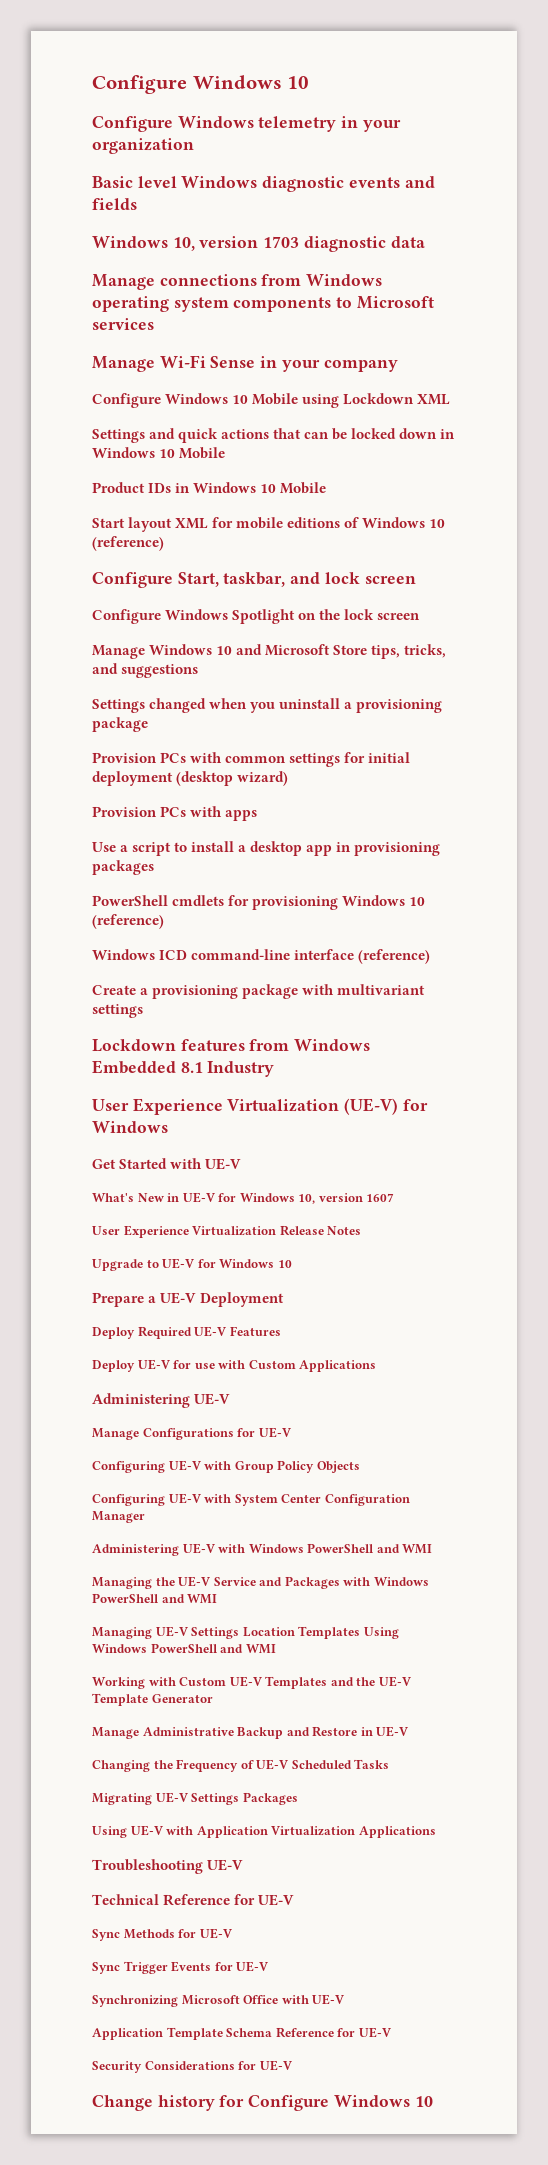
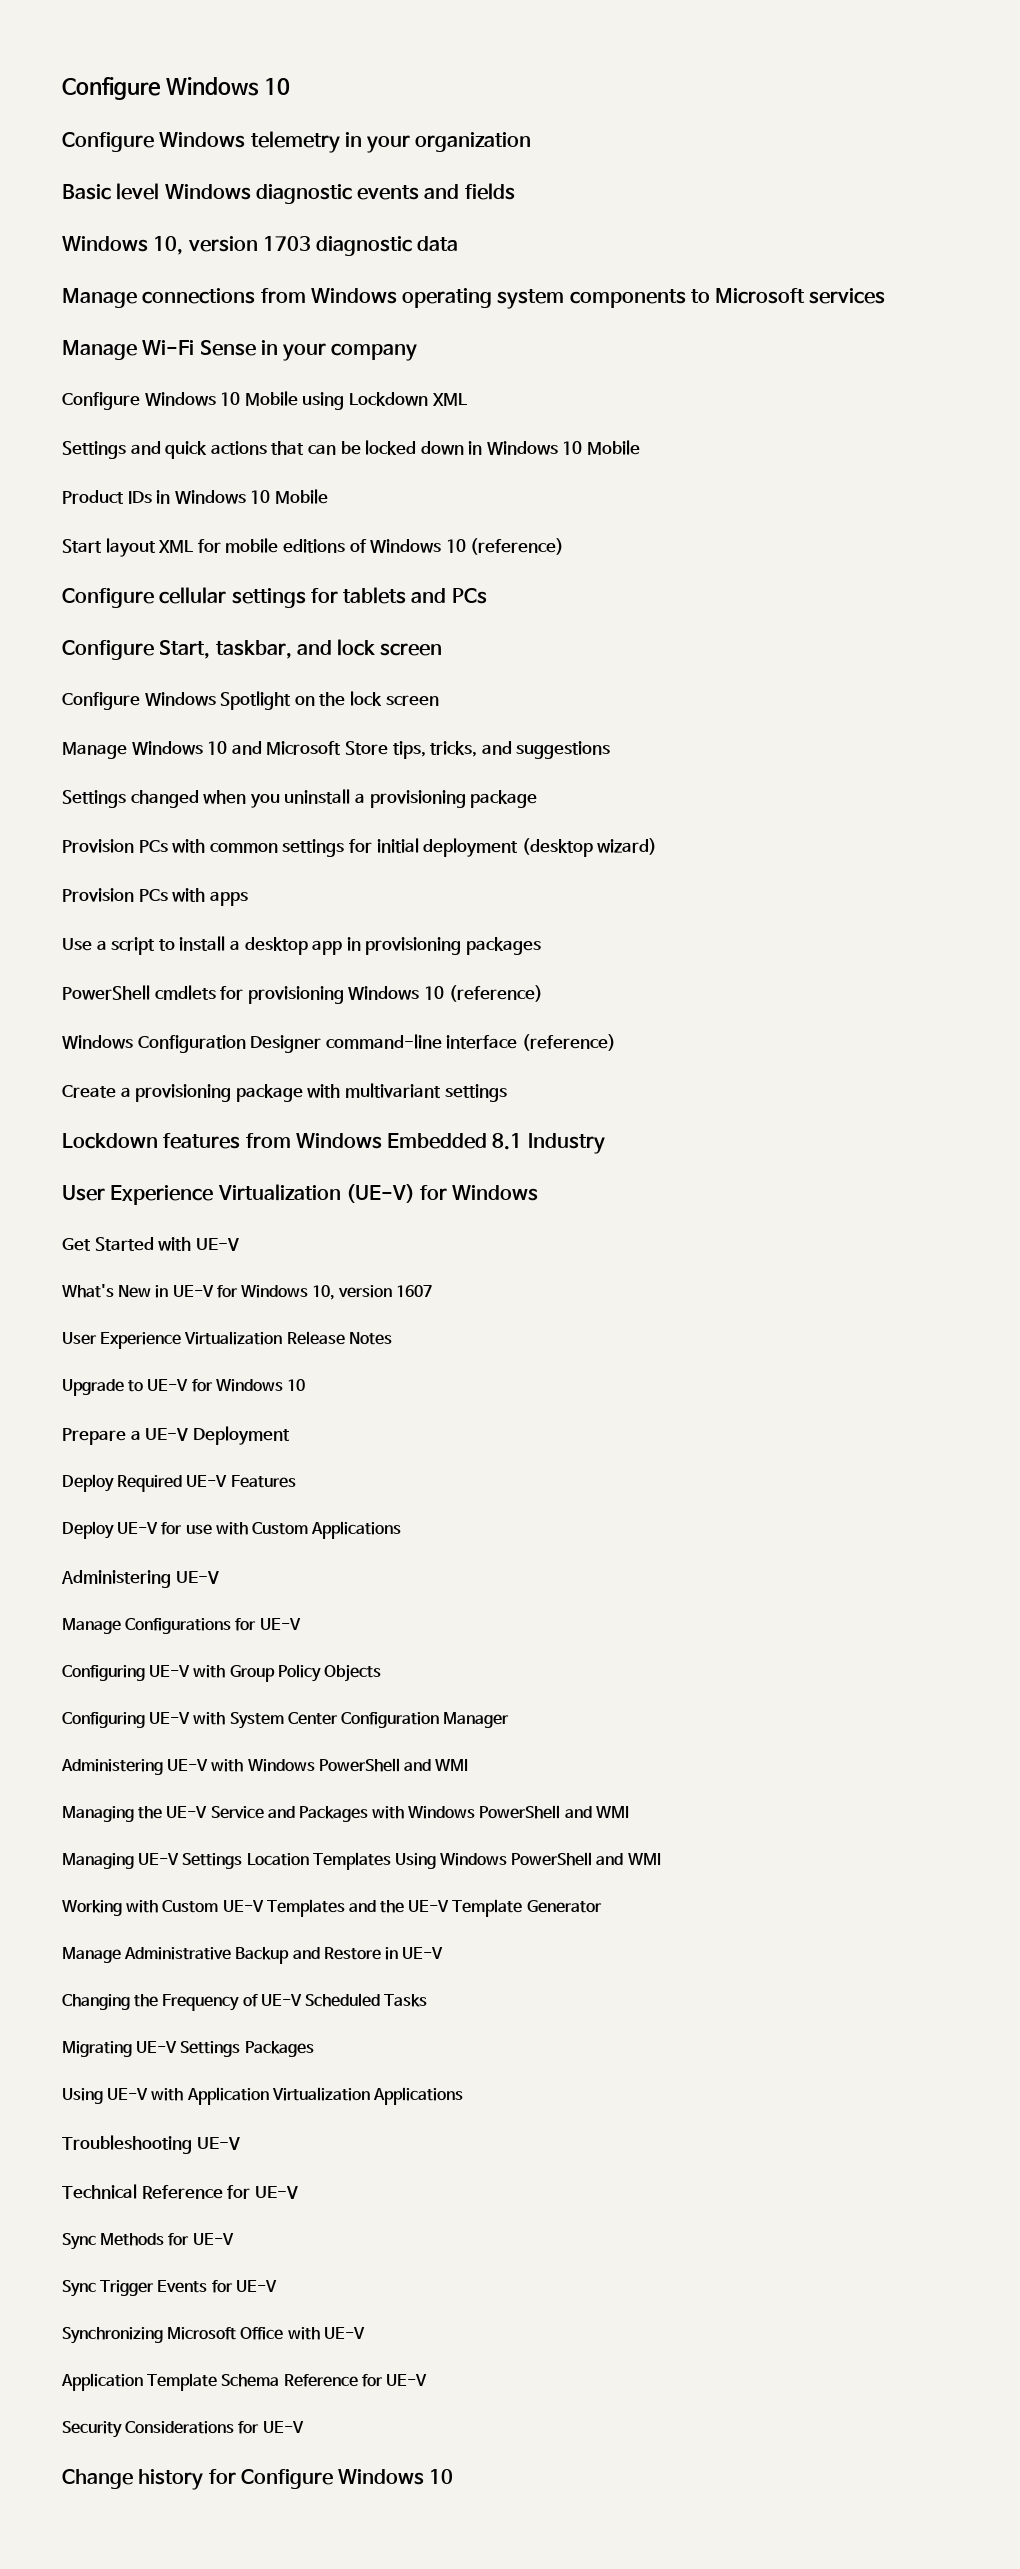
(164, 543) none -> [62,587,487,608] // Configure cellular settings for tablets and PCs
[159,950,188,960] ICD -> [137,1035,322,1053] Configuration Designer

